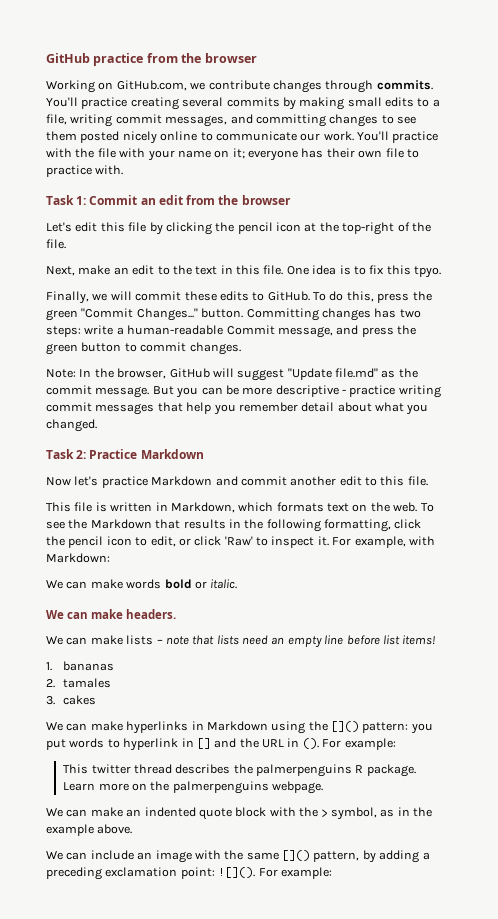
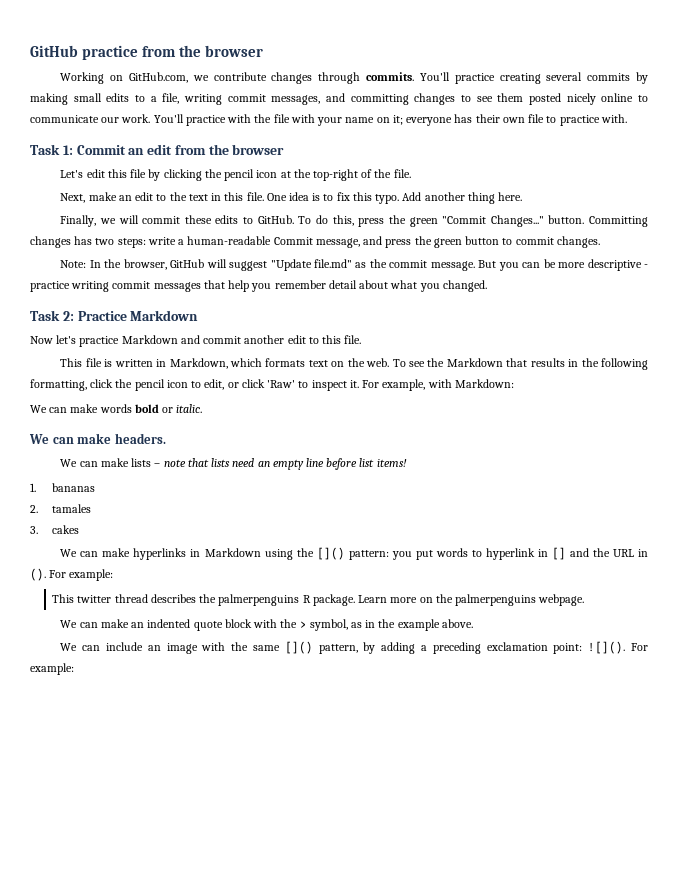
[414,266,441,278] tpyo. -> [375,192,523,204] typo. Add another thing here.

